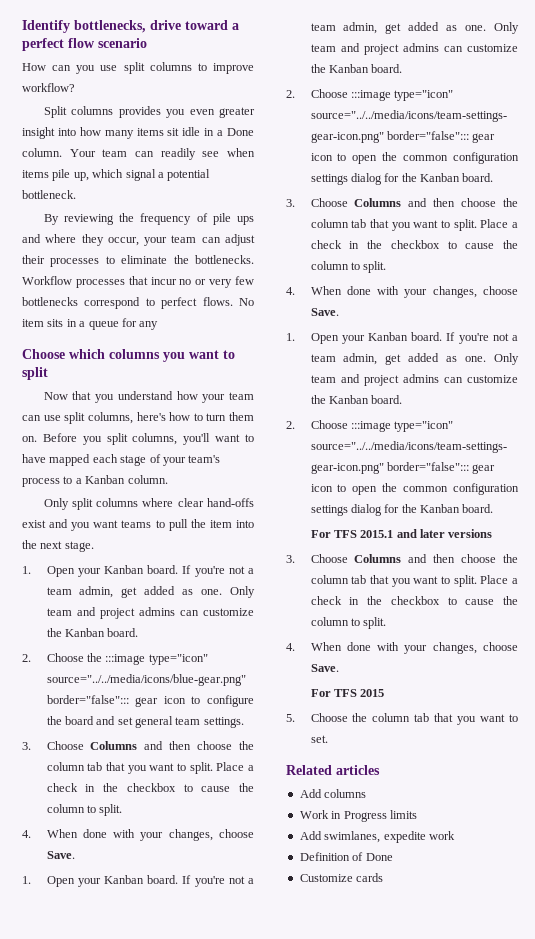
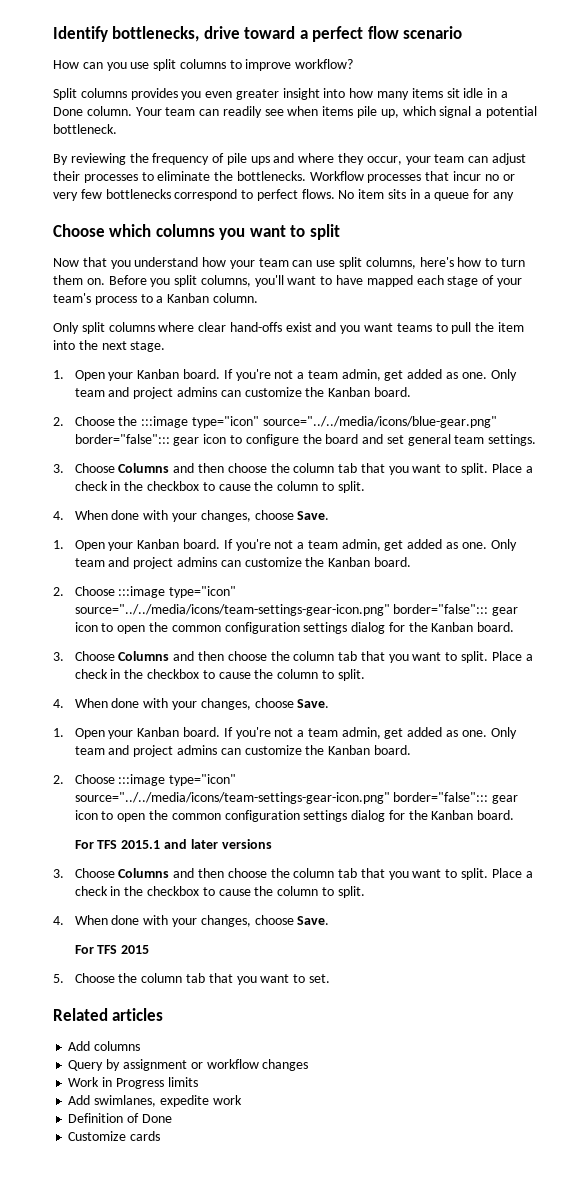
(367, 793) none -> [68,1059,309,1071] // Query by assignment or workflow changes

